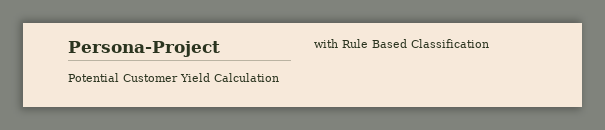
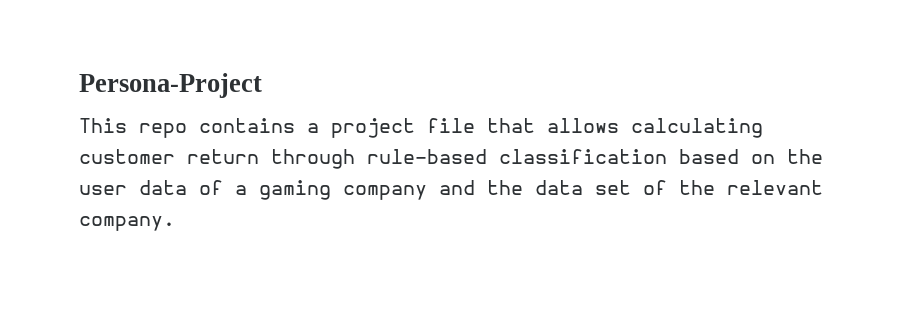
[68,73,279,82] [314,39,489,48] Potential Customer Yield Calculation with Rule Based Classification -> [79,118,763,138] [79,149,823,169] [79,180,823,200] [79,216,175,231] This repo contains a project file that allows calculating customer return through rule-based classification based on the user data of a gaming company and the data set of the relevant company.

